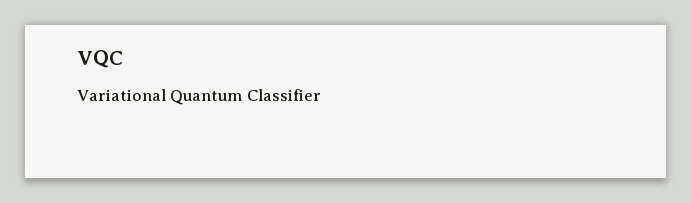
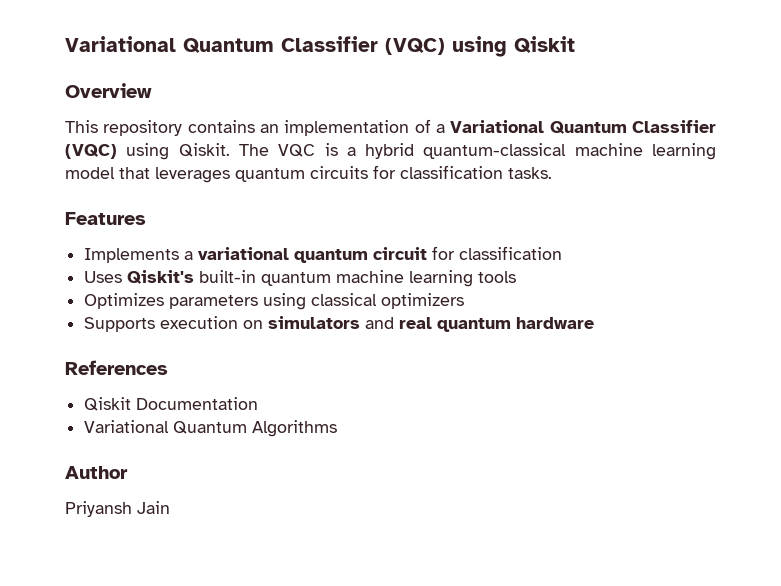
[77,50,123,68] [77,89,321,105] VQC // Variational Quantum Classifier -> [65,36,575,57] [65,83,152,98] [65,119,716,136] [65,143,716,160] [65,165,552,183] [65,212,146,225] [84,246,563,263] [84,270,517,287] [84,293,465,310] [84,316,595,332] [65,360,168,375] [84,397,259,411] [84,420,338,437] [65,466,128,479] [65,501,170,517] Variational Quantum Classifier (VQC) using Qiskit // Overview // This repository contains an implementation of a Variational Quantum Classifier (VQC) using Qiskit. The VQC is a hybrid quantum-classical machine learning model that leverages quantum circuits for classification tasks. // Features // Implements a variational quantum circuit for classification // Uses Qiskit's built-in quantum machine learning tools // Optimizes parameters using classical optimizers // Supports execution on simulators and real quantum hardware // References // Qiskit Documentation // Variational Quantum Algorithms // Author // Priyansh Jain

